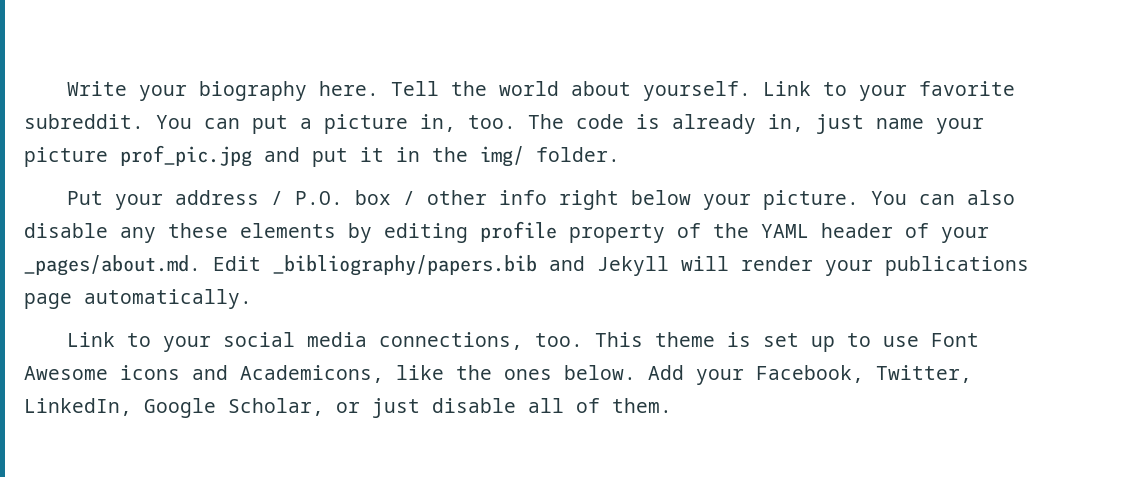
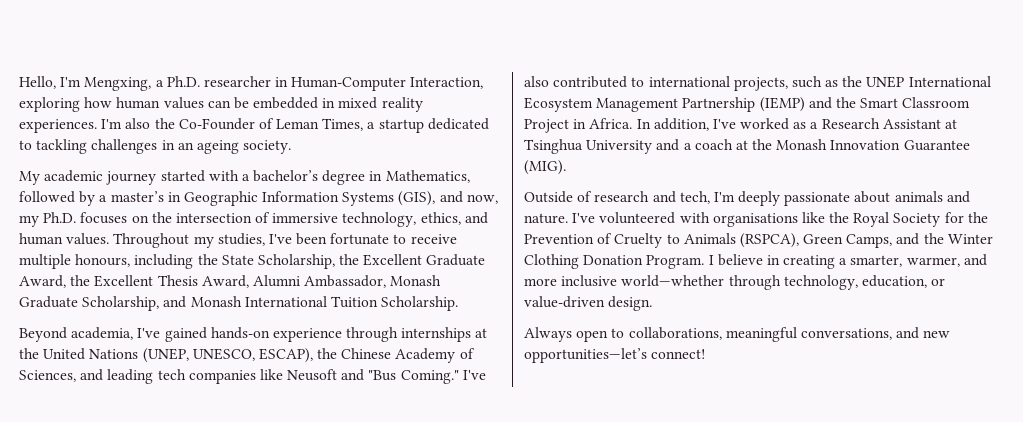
[67,81,1016,101] [24,114,984,134] [24,145,620,167] [67,190,1016,210] [24,221,989,243] [24,255,1029,276] [24,289,252,309] [67,332,980,352] [24,365,972,385] [24,398,672,418] Write your biography here. Tell the world about yourself. Link to your favorite subreddit. You can put a picture in, too. The code is already in, just name your picture prof_pic.jpg and put it in the img/ folder. // Put your address / P.O. box / other info right below your picture. You can also disable any these elements by editing profile property of the YAML header of your _pages/about.md. Edit _bibliography/papers.bib and Jekyll will render your publications page automatically. // Link to your social media connections, too. This theme is set up to use Font Awesome icons and Academicons, like the ones below. Add your Facebook, Twitter, LinkedIn, Google Scholar, or just disable all of them. -> [19,76,484,91] [19,97,423,112] [19,118,489,133] [19,139,292,154] [19,170,470,185] [19,191,498,206] [19,212,488,227] [19,233,457,248] [19,254,486,269] [19,275,442,288] [19,296,459,311] [19,327,488,342] [19,348,475,363] [19,369,486,384] [524,76,991,91] [524,97,971,112] [524,118,958,133] [524,139,970,154] [524,160,566,175] [524,191,970,206] [524,212,988,227] [524,233,993,248] [524,254,987,269] [524,275,946,290] [524,296,653,311] [524,327,951,342] [524,348,706,363] Hello, I'm Mengxing, a Ph.D. researcher in Human-Computer Interaction, exploring how human values can be embedded in mixed reality experiences. I'm also the Co-Founder of Leman Times, a startup dedicated to tackling challenges in an ageing society. // My academic journey started with a bachelor’s degree in Mathematics, followed by a master’s in Geographic Information Systems (GIS), and now, my Ph.D. focuses on the intersection of immersive technology, ethics, and human values. Throughout my studies, I've been fortunate to receive multiple honours, including the State Scholarship, the Excellent Graduate Award, the Excellent Thesis Award, Alumni Ambassador, Monash Graduate Scholarship, and Monash International Tuition Scholarship. // Beyond academia, I've gained hands-on experience through internships at the United Nations (UNEP, UNESCO, ESCAP), the Chinese Academy of Sciences, and leading tech companies like Neusoft and "Bus Coming." I've also contributed to international projects, such as the UNEP International Ecosystem Management Partnership (IEMP) and the Smart Classroom Project in Africa. In addition, I've worked as a Research Assistant at Tsinghua University and a coach at the Monash Innovation Guarantee (MIG). // Outside of research and tech, I'm deeply passionate about animals and nature. I've volunteered with organisations like the Royal Society for the Prevention of Cruelty to Animals (RSPCA), Green Camps, and the Winter Clothing Donation Program. I believe in creating a smarter, warmer, and more inclusive world—whether through technology, education, or value-driven design. // Always open to collaborations, meaningful conversations, and new opportunities—let’s connect!

